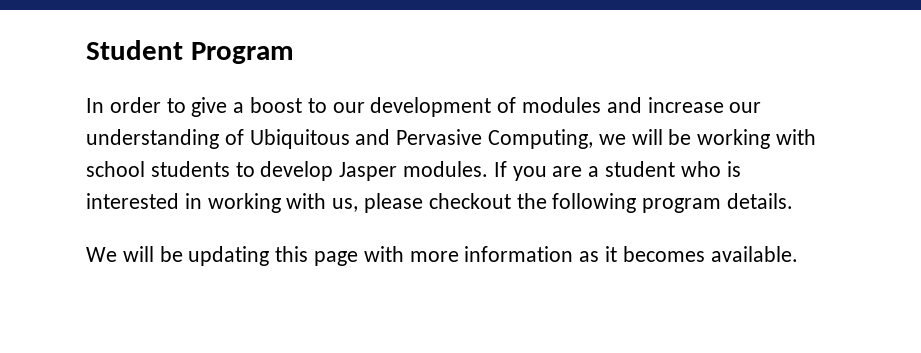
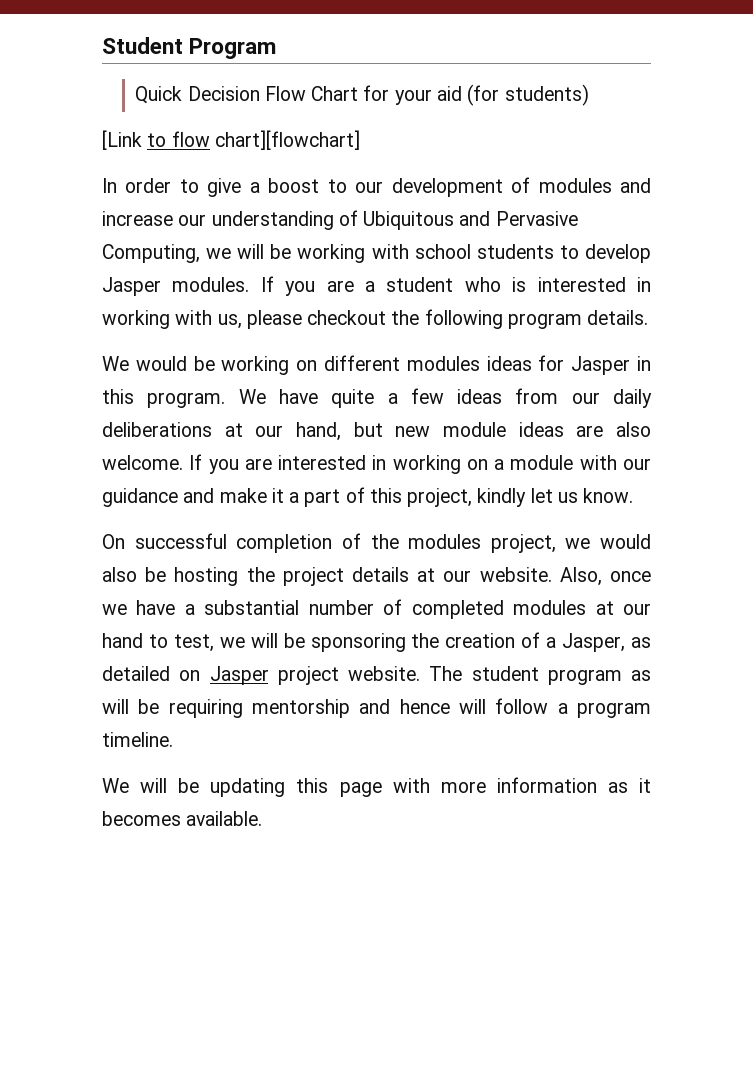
(294, 53) none -> [135,84,589,106] [102,130,360,150] // Quick Decision Flow Chart for your aid (for students) // [Link to flow chart][flowchart]
(794, 201) none -> [102,355,651,375] [102,388,653,408] [102,422,651,441] [102,454,651,474] [102,487,634,507] [102,533,651,553] [102,567,651,586] [102,599,651,619] [102,632,651,652] [102,666,651,685] [102,698,651,718] [102,732,173,747] // We would be working on different modules ideas for Jasper in this program. We have quite a few ideas from our daily deliberations at our hand, but new module ideas are also welcome. If you are interested in working on a module with our guidance and make it a part of this project, kindly let us know. // On successful completion of the modules project, we would also be hosting the project details at our website. Also, once we have a substantial number of completed modules at our hand to test, we will be sponsoring the creation of a Jasper, as detailed on Jasper project website. The student program as will be requiring mentorship and hence will follow a program timeline.

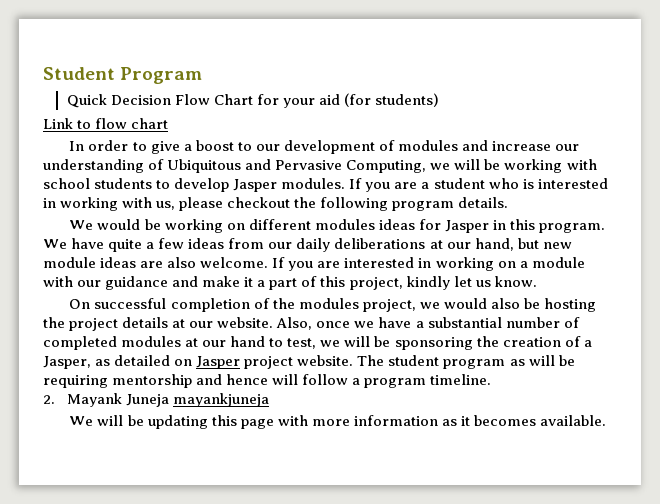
[102,130,142,150] [Link -> [43,118,73,129] Link
[214,130,360,150] chart][flowchart] -> [131,118,169,129] chart
(173, 739) none -> [43,393,269,407] // 2. Mayank Juneja mayankjuneja

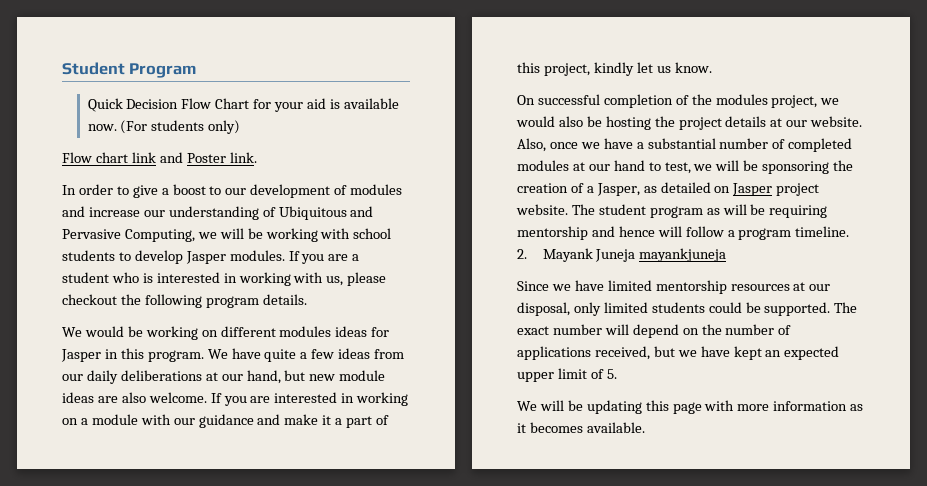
[344,93,440,107] [43,118,169,129] (for students) // Link to flow chart -> [329,98,399,109] [87,120,241,134] [62,152,257,163] is available now. (For students only) // Flow chart link and Poster link.
(269, 400) none -> [517,280,831,294] [517,302,858,316] [517,324,792,338] [517,346,840,360] [517,368,617,382] // Since we have limited mentorship resources at our disposal, only limited students could be supported. The exact number will depend on the number of applications received, but we have kept an expected upper limit of 5.

